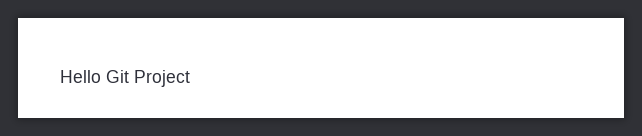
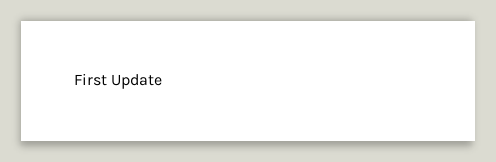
[60,70,190,87] Hello Git Project -> [74,73,163,89] First Update

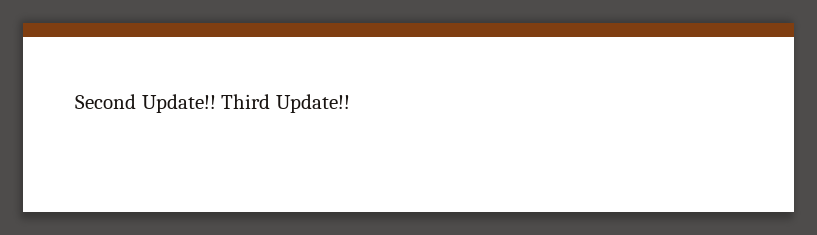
[74,73,163,89] First Update -> [75,94,350,113] Second Update!! Third Update!!

